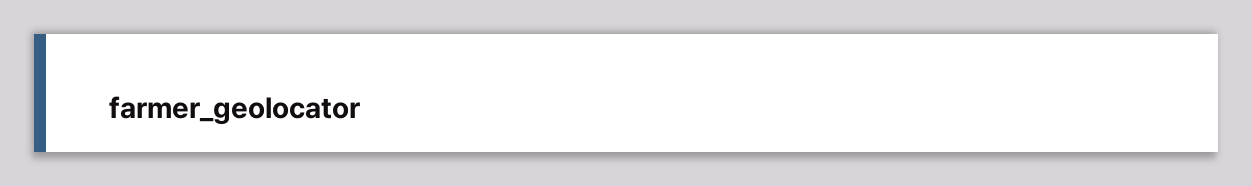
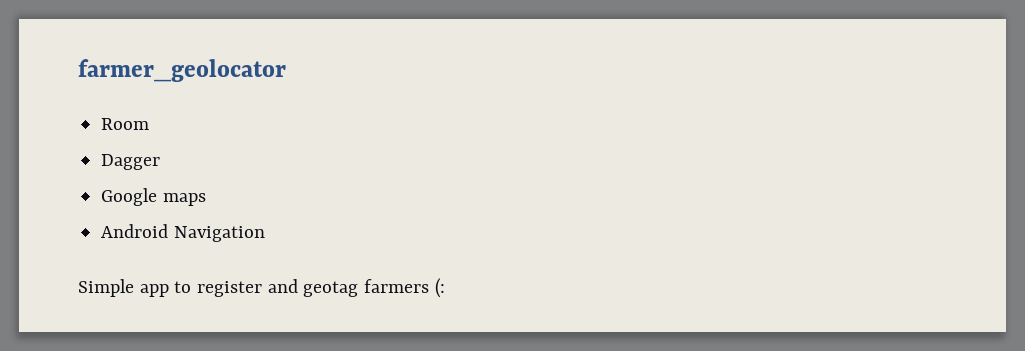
(360, 110) none -> [101,118,150,130] [101,154,161,170] [101,188,206,206] [101,224,265,242] [78,278,445,298] // Room // Dagger // Google maps // Android Navigation // Simple app to register and geotag farmers (:

